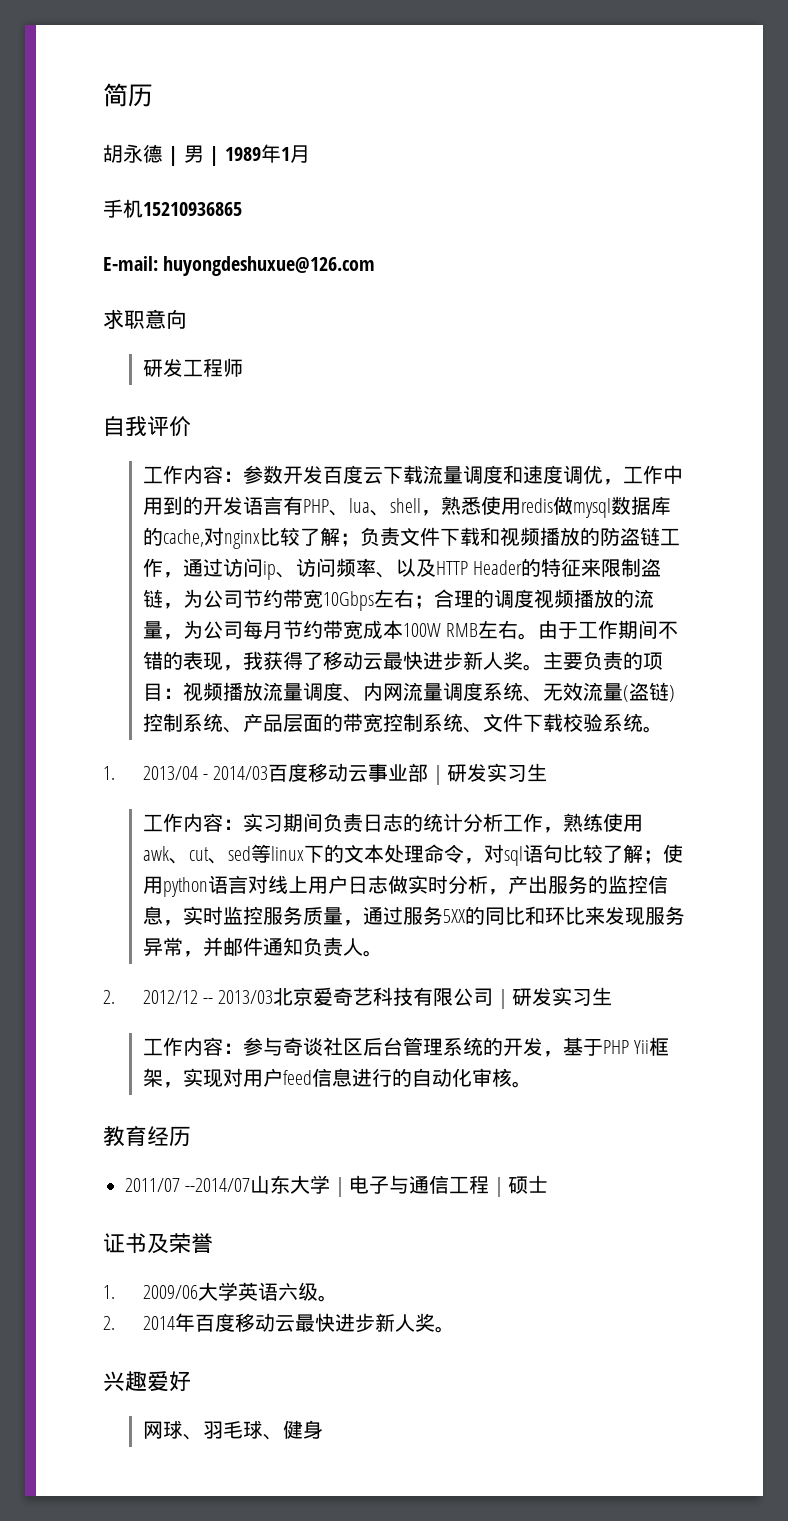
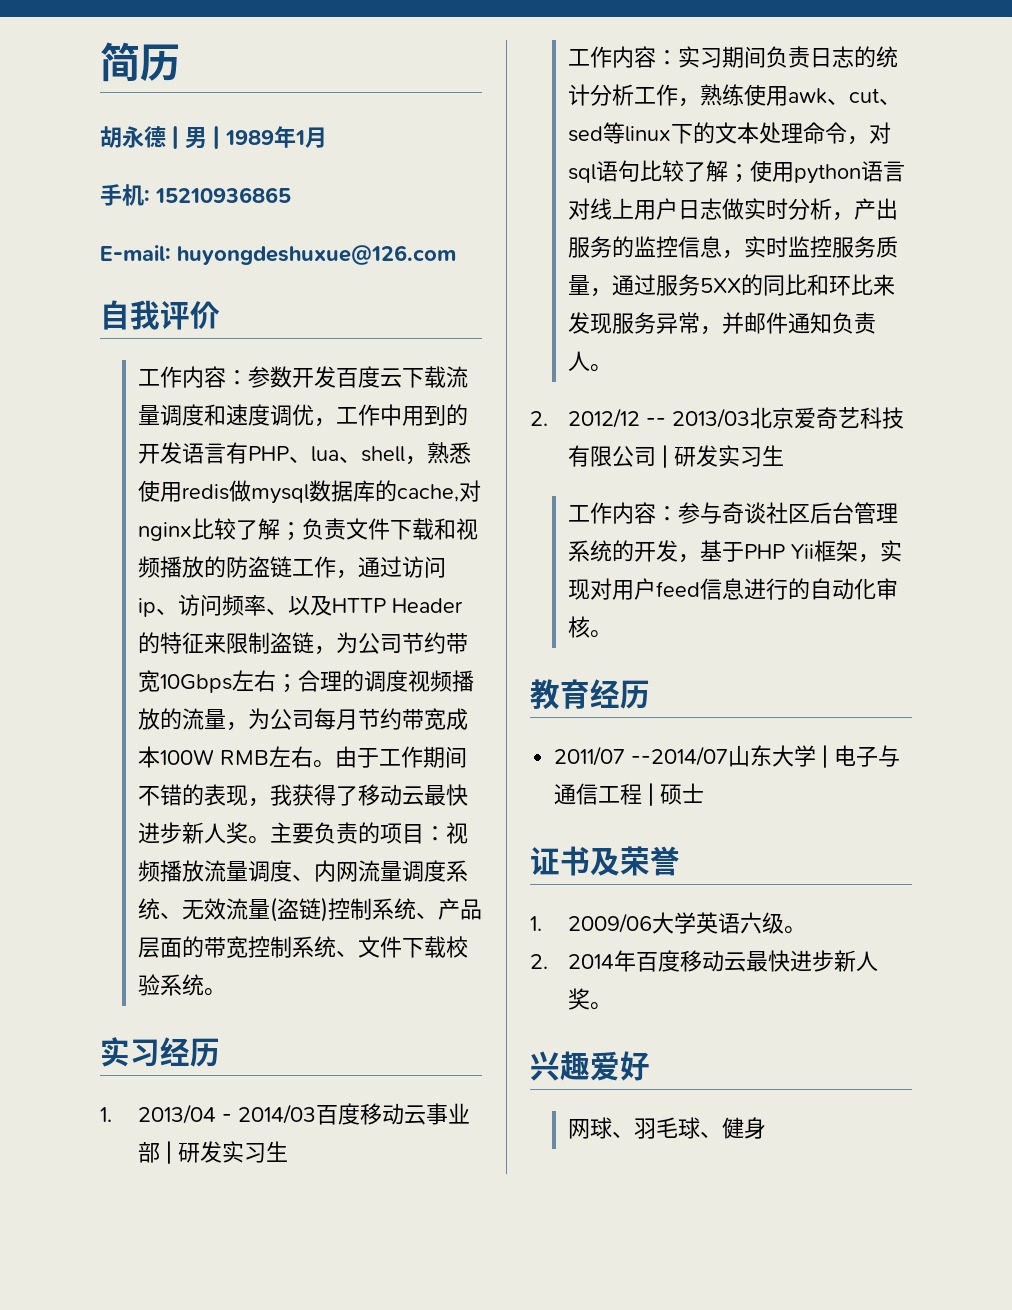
(143, 208) none -> [144,190,150,203] :
[103,309,187,329] [142,358,243,377] // 求职意向 // 研发工程师 -> (456, 255) none
(663, 729) none -> [100,1037,220,1067] // 实习经历

